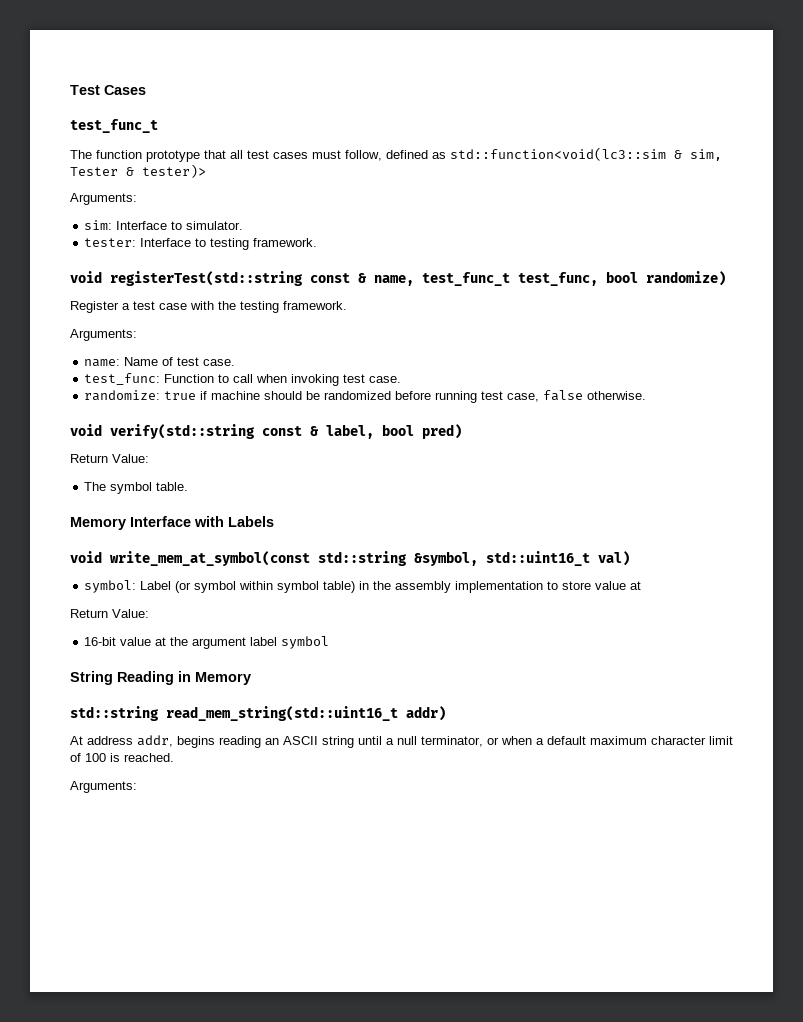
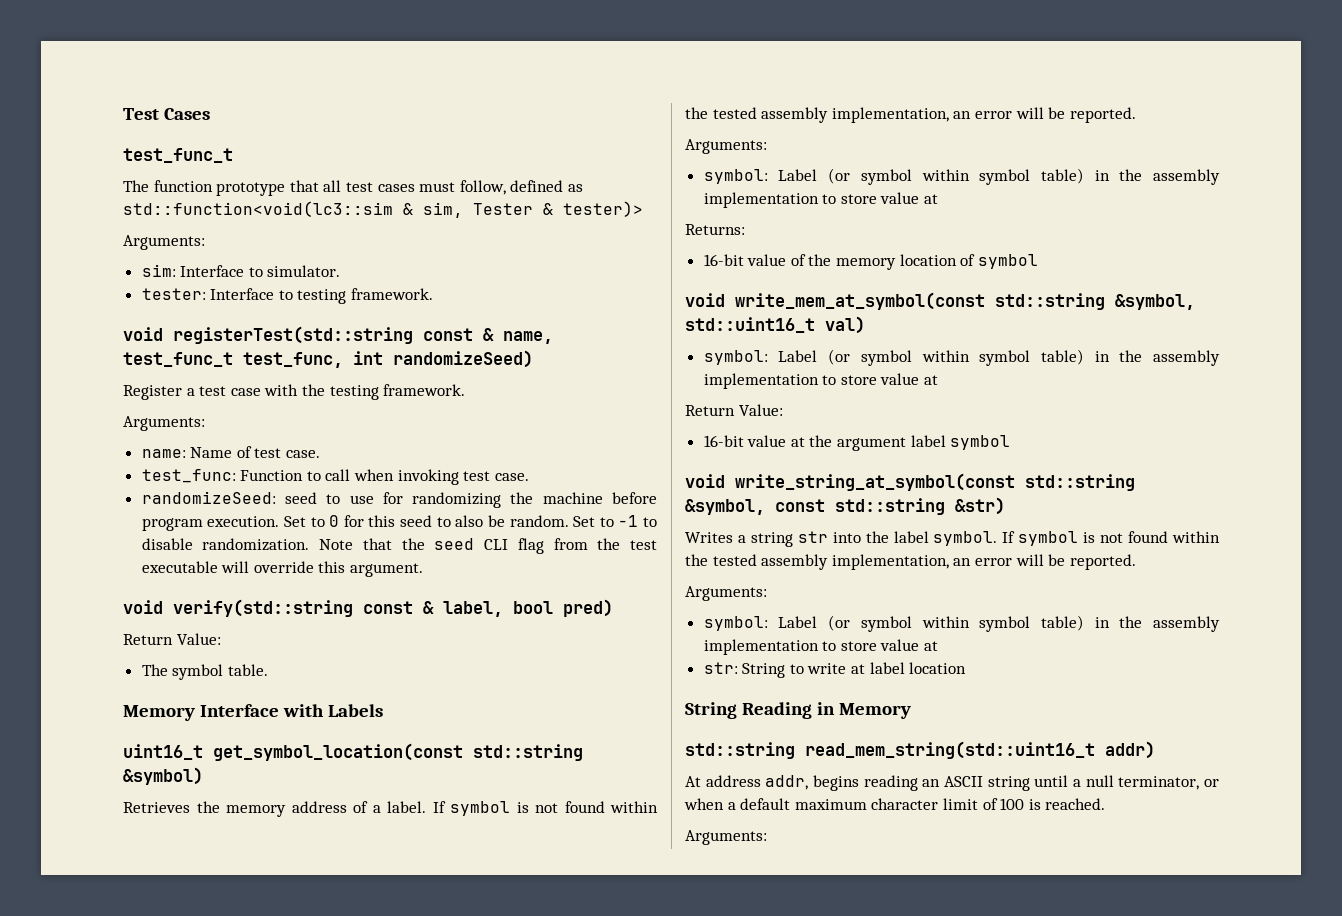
[606,271,726,286] bool randomize) -> [353,350,533,368] int randomizeSeed)
[84,390,647,403] randomize: true if machine should be randomized before running test case, false otherwise. -> [141,491,657,508] [141,515,658,531] [141,538,658,554] [141,561,424,577] randomizeSeed: seed to use for randomizing the machine before program execution. Set to 0 for this seed to also be random. Set to -1 to disable randomization. Note that the seed CLI flag from the test executable will override this argument.
(274, 521) none -> [123,743,583,761] [123,767,203,785] [123,801,658,817] [685,107,1136,123] [685,139,767,154] [703,168,1220,185] [703,192,939,208] [685,224,745,235] [703,254,1038,270] // uint16_t get_symbol_location(const std::string &symbol) // Retrieves the memory address of a label. If symbol is not found within the tested assembly implementation, an error will be reported. // Arguments: // symbol: Label (or symbol within symbol table) in the assembly implementation to store value at // Returns: // 16-bit value of the memory location of symbol
(330, 642) none -> [685,473,1135,491] [685,497,1005,515] [685,531,1220,547] [685,554,1136,570] [685,586,767,601] [703,615,1220,632] [703,639,939,655] [703,662,967,678] // void write_string_at_symbol(const std::string &symbol, const std::string &str) // Writes a string str into the label symbol. If symbol is not found within the tested assembly implementation, an error will be reported. // Arguments: // symbol: Label (or symbol within symbol table) in the assembly implementation to store value at // str: String to write at label location

